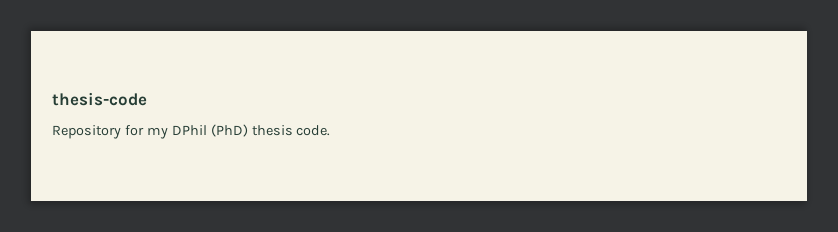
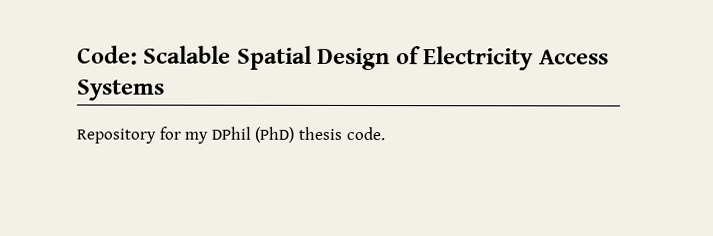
[52,92,147,106] thesis-code -> [77,45,609,71] [77,79,165,101] Code: Scalable Spatial Design of Electricity Access Systems

